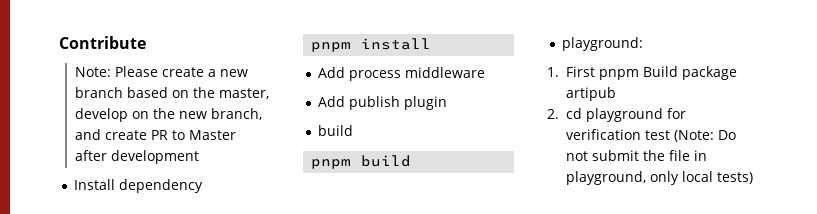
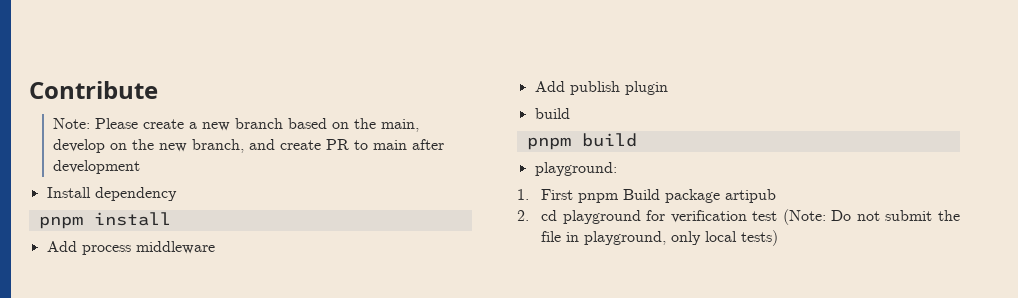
[218,88,269,99] master, -> [381,119,420,132] main,
[188,130,236,140] Master -> [373,140,408,150] main

